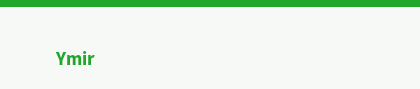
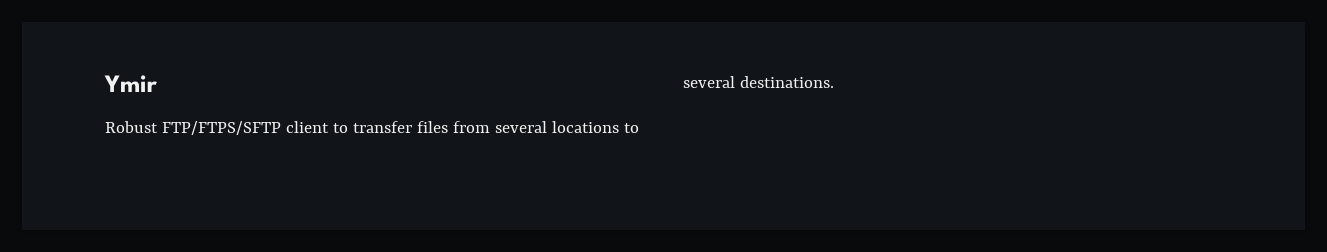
(95, 58) none -> [105,121,639,135] [683,76,834,88] // Robust FTP/FTPS/SFTP client to transfer files from several locations to several destinations.

